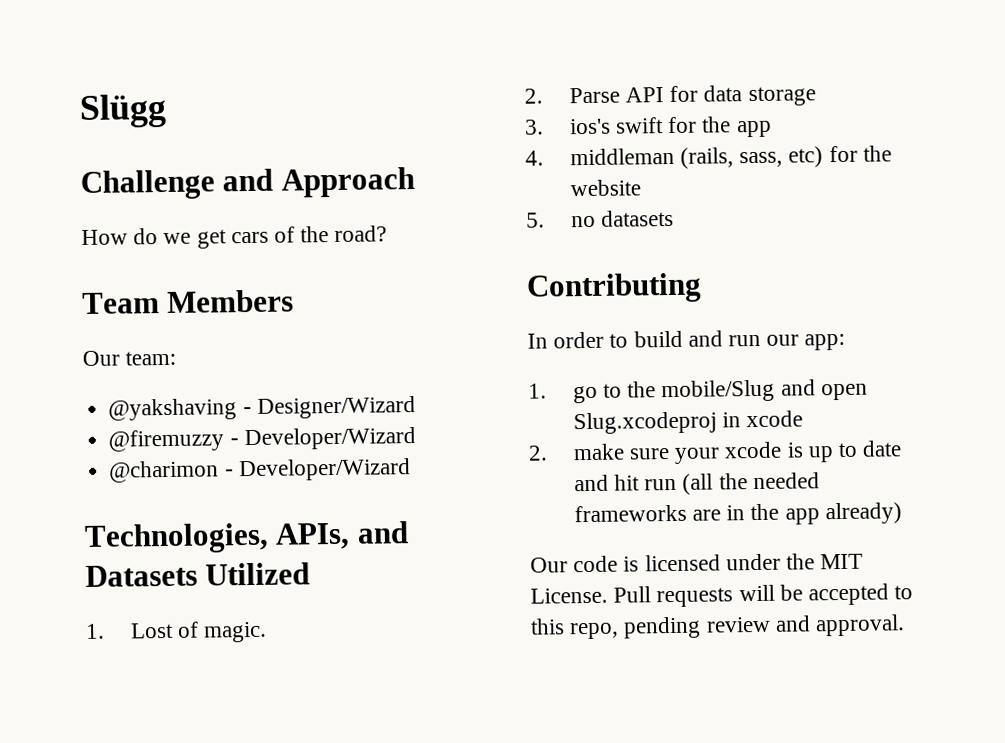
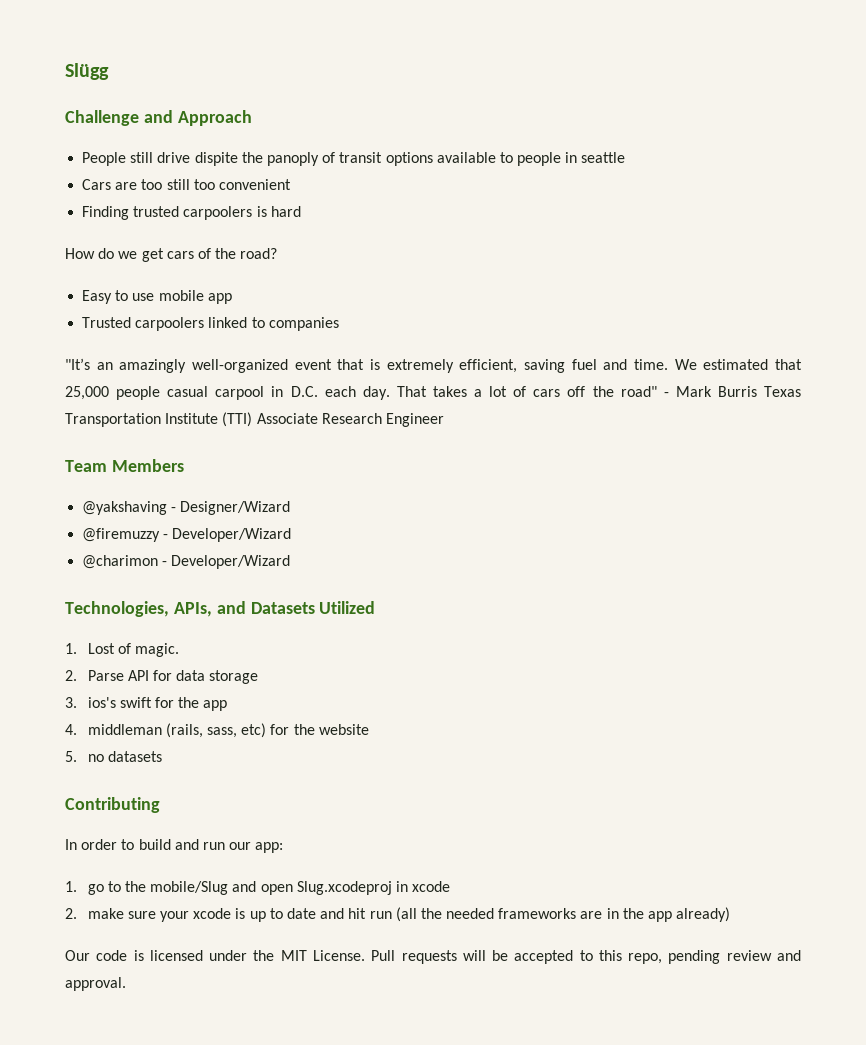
(415, 182) none -> [82,152,626,166] [82,179,291,190] [82,206,301,220] // People still drive dispite the panoply of transit options available to people in seattle // Cars are too still too convenient // Finding trusted carpoolers is hard
(388, 233) none -> [82,290,232,304] [82,317,339,331] [65,358,802,373] [65,386,802,400] [65,412,444,427] // Easy to use mobile app // Trusted carpoolers linked to companies // "It’s an amazingly well-organized event that is extremely efficient, saving fuel and time. We estimated that 25,000 people casual carpool in D.C. each day. That takes a lot of cars off the road" - Mark Burris Texas Transportation Institute (TTI) Associate Research Engineer
[82,350,177,366] // Our team: -> (184, 465) none

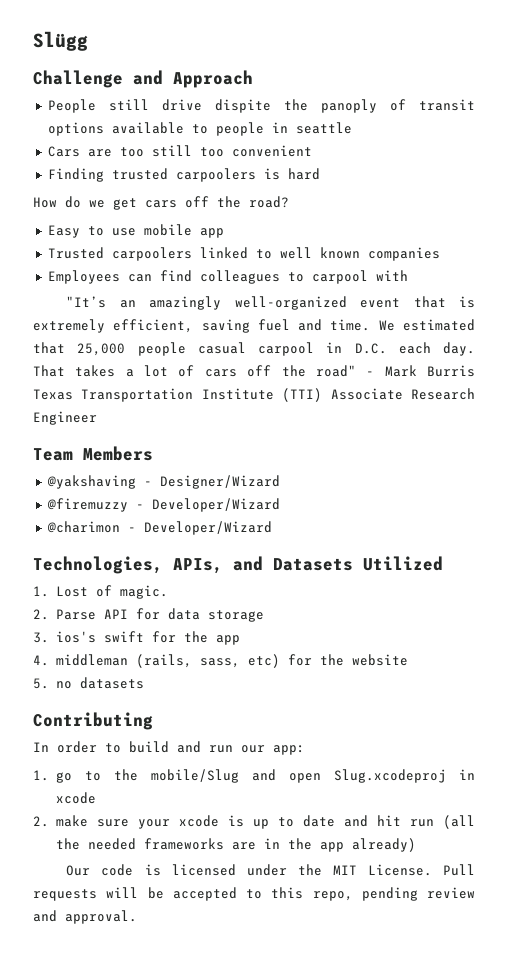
[197,248,211,259] of -> [185,196,209,208] off
(265, 322) none -> [279,247,360,259] well known
(339, 324) none -> [47,270,408,284] // Employees can find colleagues to carpool with

